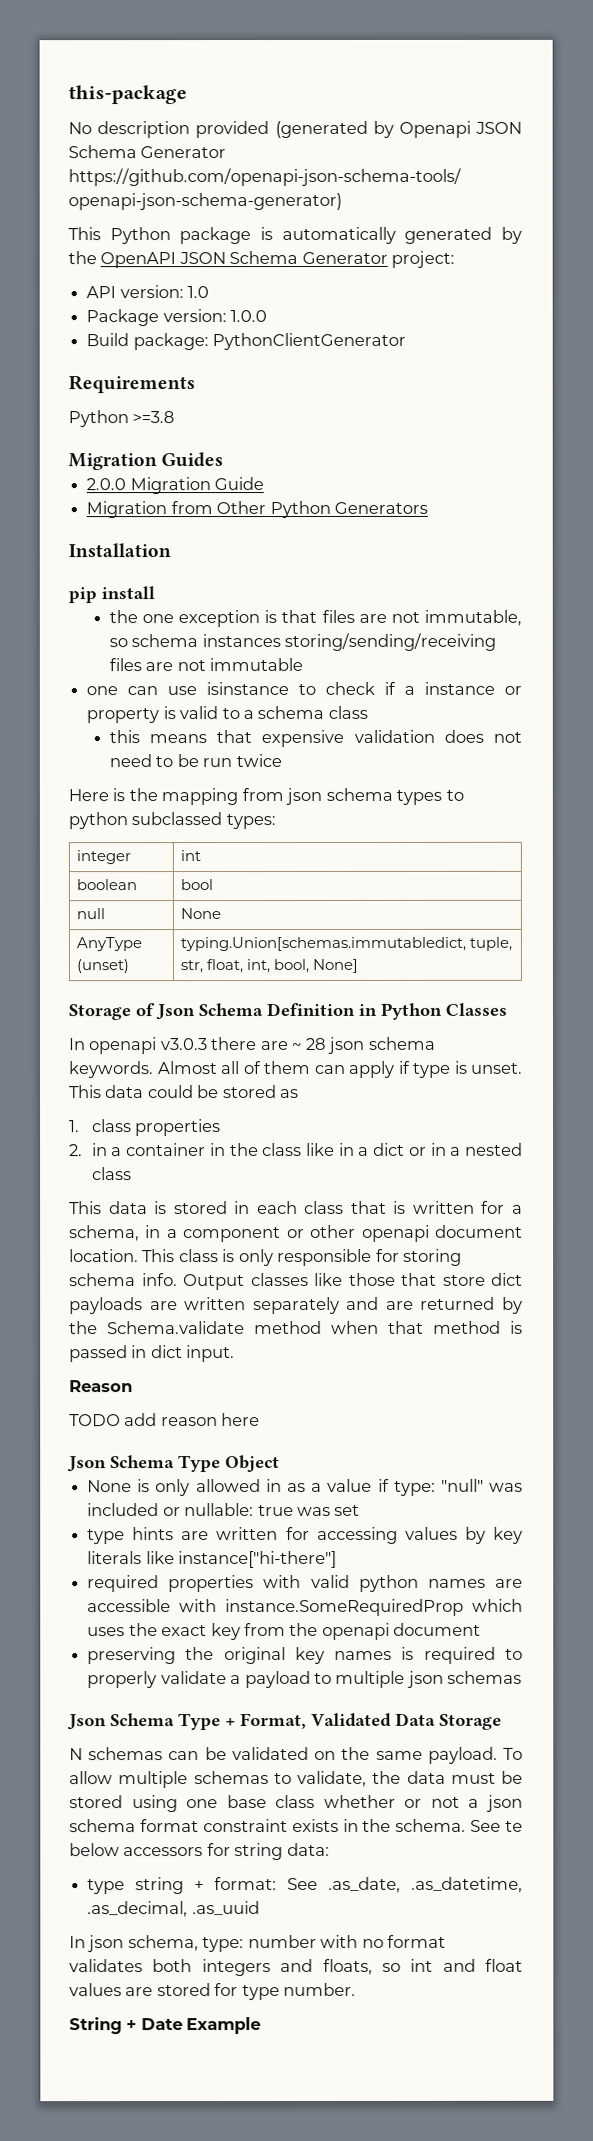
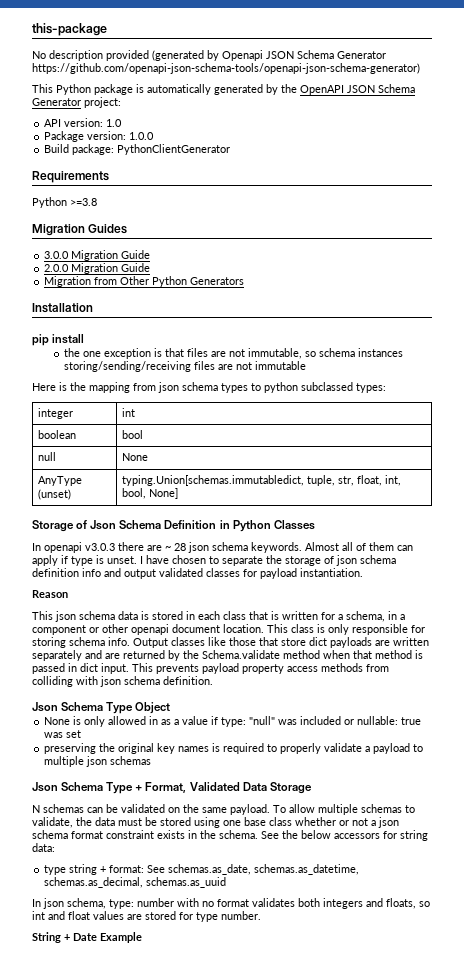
(224, 460) none -> [44,250,151,261] // 3.0.0 Migration Guide
[86,681,523,696] [86,705,368,724] [108,729,522,748] [108,754,282,768] // one can use isinstance to check if a instance or property is valid to a schema class // this means that expensive validation does not need to be run twice -> (307, 365) none
[69,1085,300,1099] [69,1119,222,1137] [69,1142,524,1157] [91,1167,132,1181] [69,1201,102,1215] This data could be stored as // 1. class properties // 2. in a container in the class like in a dict or in a nested class // This -> [140,555,396,566] [32,568,363,579] [32,590,68,598] [32,611,115,622] I have chosen to separate the storage of json schema definition info and output validated classes for payload instantiation. // Reason // This json schema
[69,1380,133,1393] [69,1413,261,1427] // Reason // TODO add reason here -> [132,663,389,674] [32,676,213,687] This prevents payload property access methods from colliding with json schema definition.
[87,1526,523,1545] [87,1550,338,1569] [87,1574,523,1593] [87,1598,523,1617] [87,1622,482,1641] // type hints are written for accessing values by key literals like instance["hi-there"] // required properties with valid python names are accessible with instance.SomeRequiredProp which uses the exact key from the openapi document -> (82, 734) none
[505,1820,523,1832] te -> [282,830,298,839] the
[328,1876,523,1893] [87,1901,260,1918] .as_date, .as_datetime, .as_decimal, .as_uuid -> [168,864,360,875] [44,877,227,888] schemas.as_date, schemas.as_datetime, schemas.as_decimal, schemas.as_uuid

